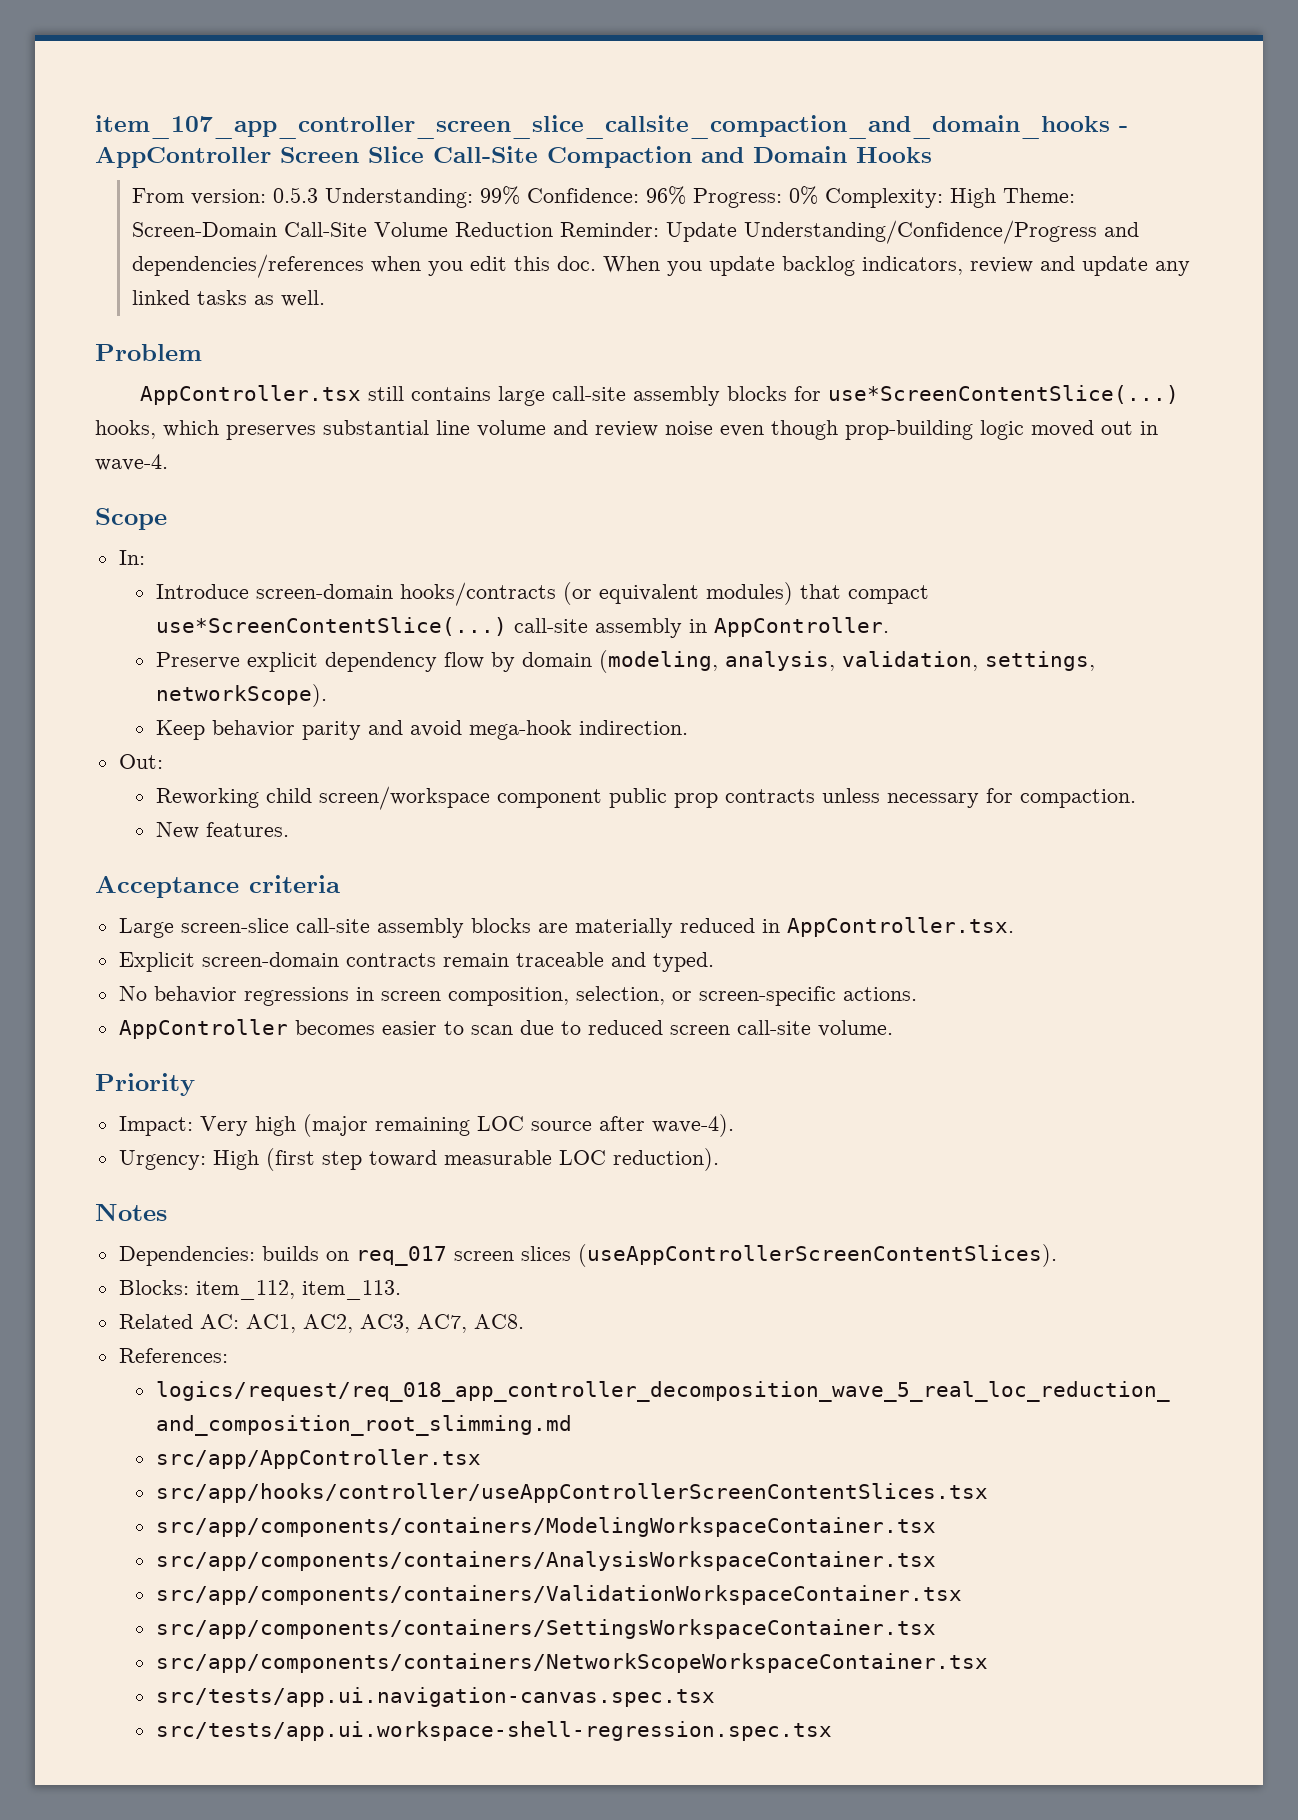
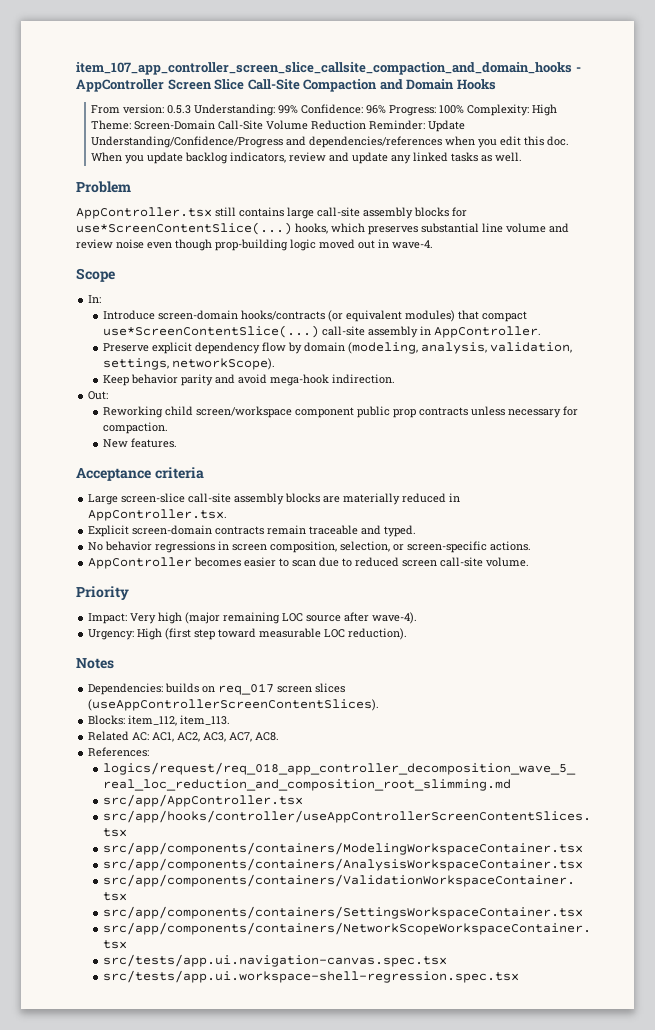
[788,186,818,205] 0% -> [439,105,465,114] 100%

